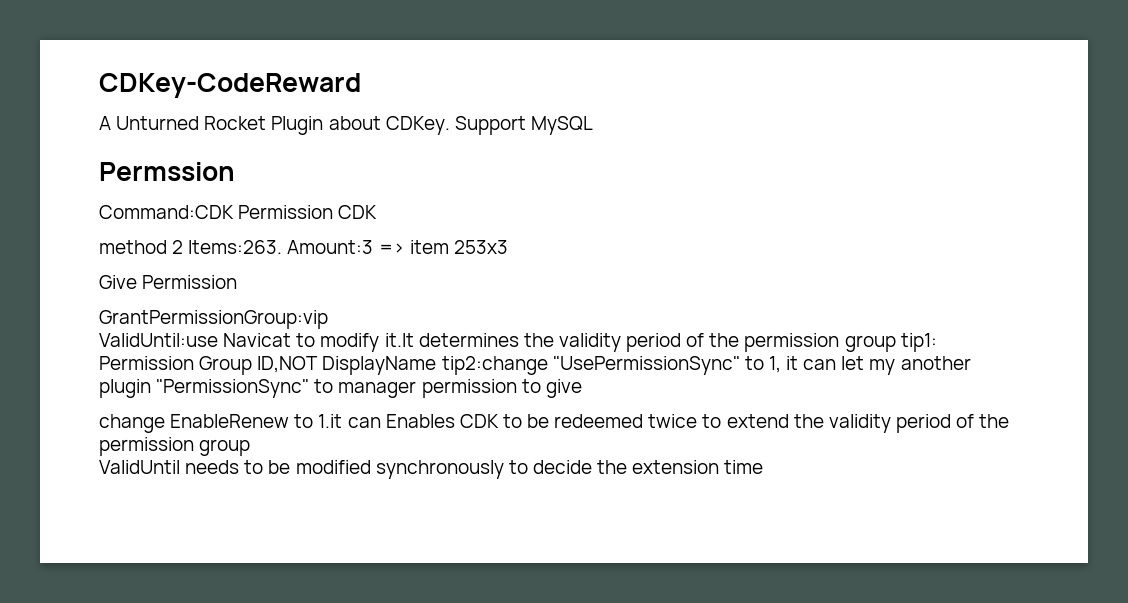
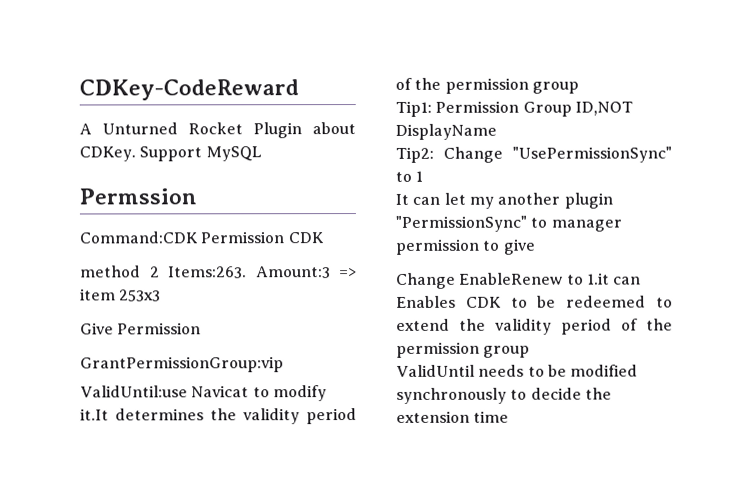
[900,333,937,352] tip1: -> [395,100,432,117] // Tip1:
[441,356,799,375] tip2:change "UsePermissionSync" to 1, it -> [395,146,672,163] [395,170,424,182] [395,193,409,205] // Tip2: Change "UsePermissionSync" to 1 // It
[99,414,165,433] change -> [396,272,456,289] Change
[648,414,698,428] twice -> (647, 301) none

